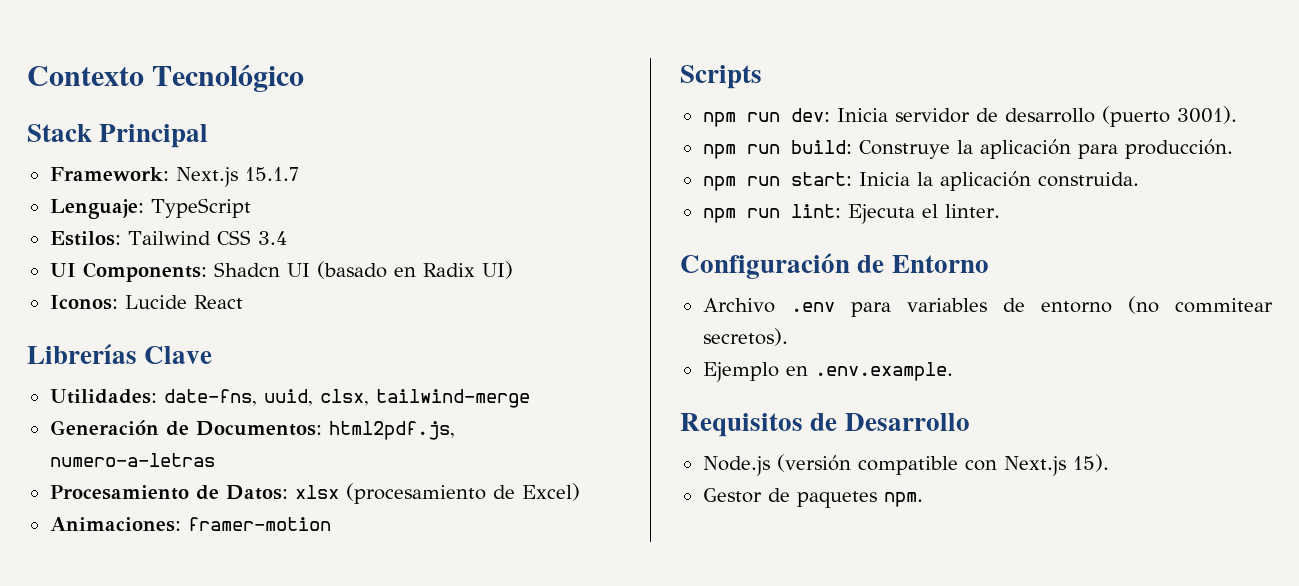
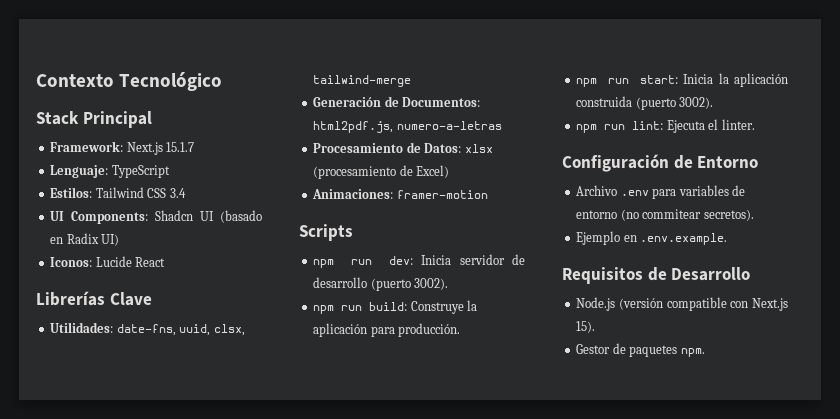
[1176,106,1237,124] 3001). -> [414,278,449,290] 3002).
[1037,172,1139,187] construida. -> [576,96,714,110] construida (puerto 3002).

